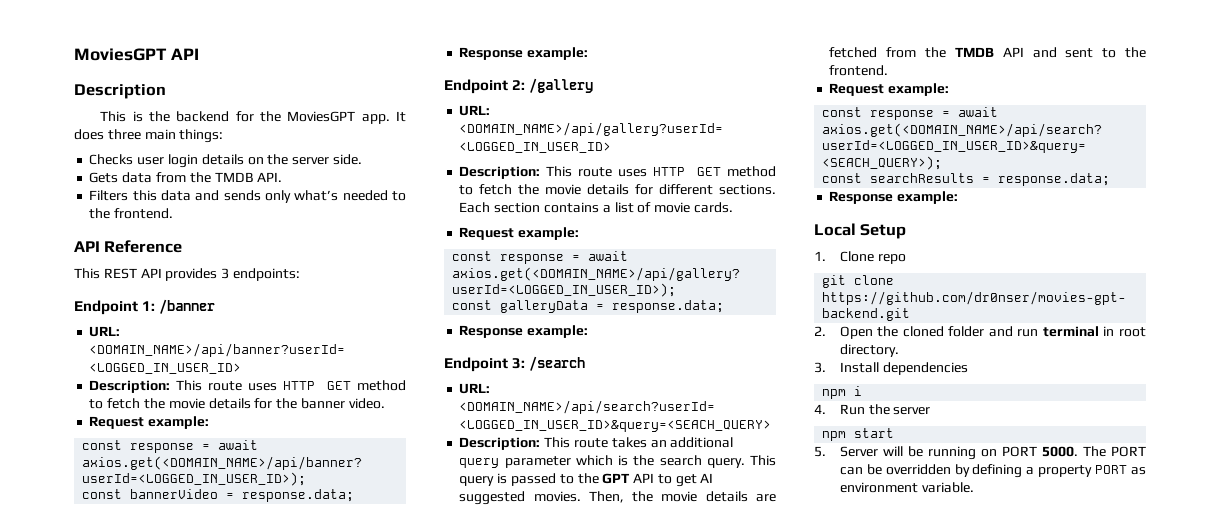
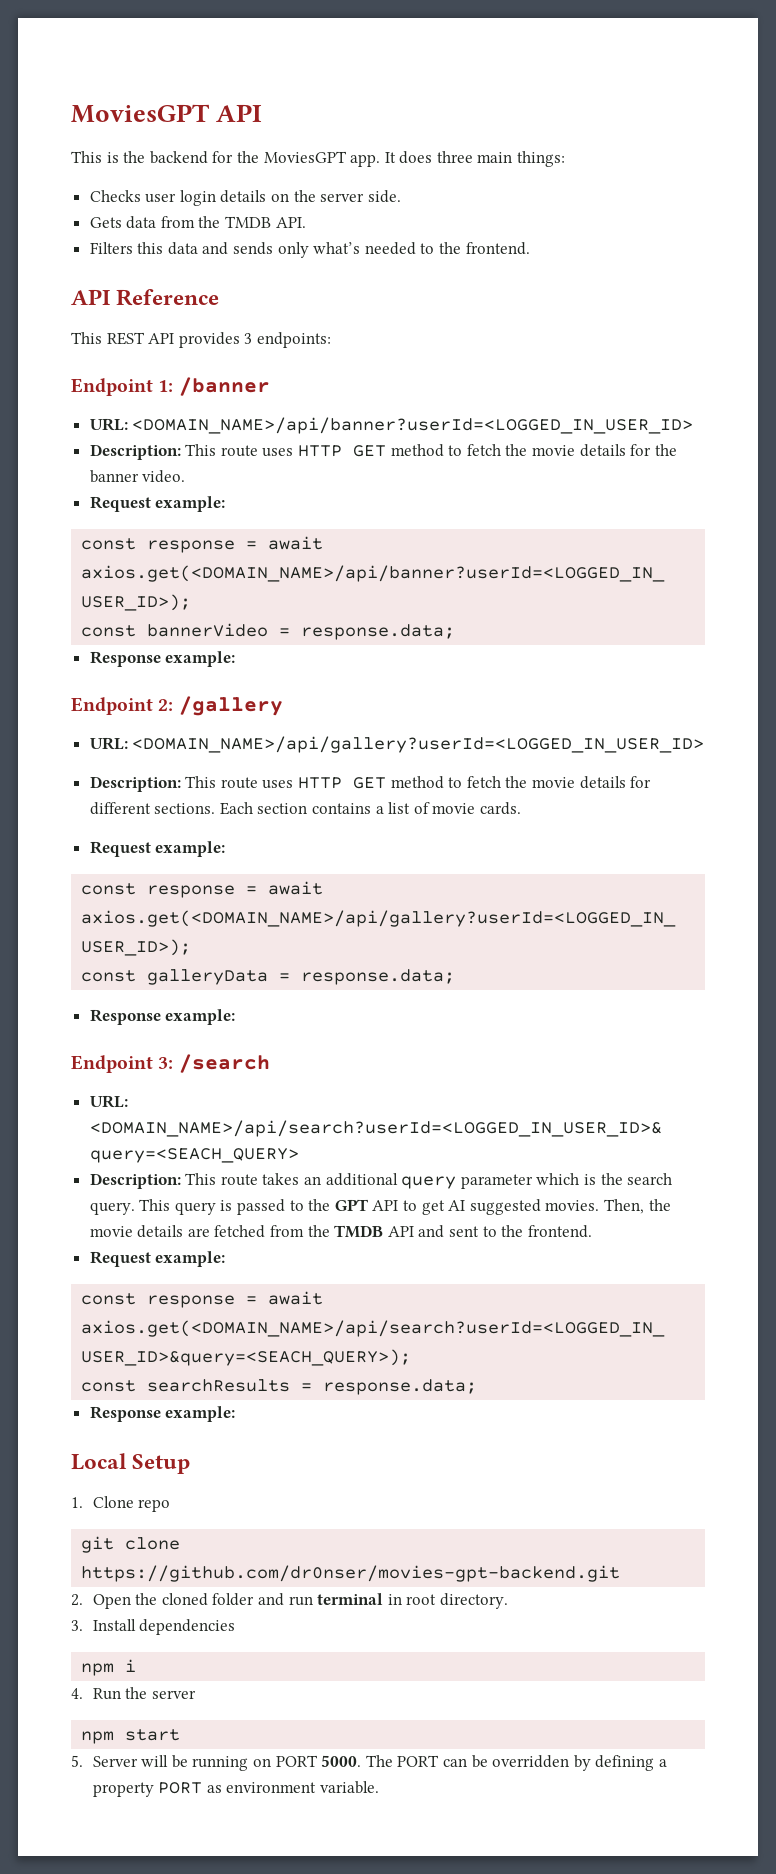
[74,84,166,99] // Description -> (263, 113) none

